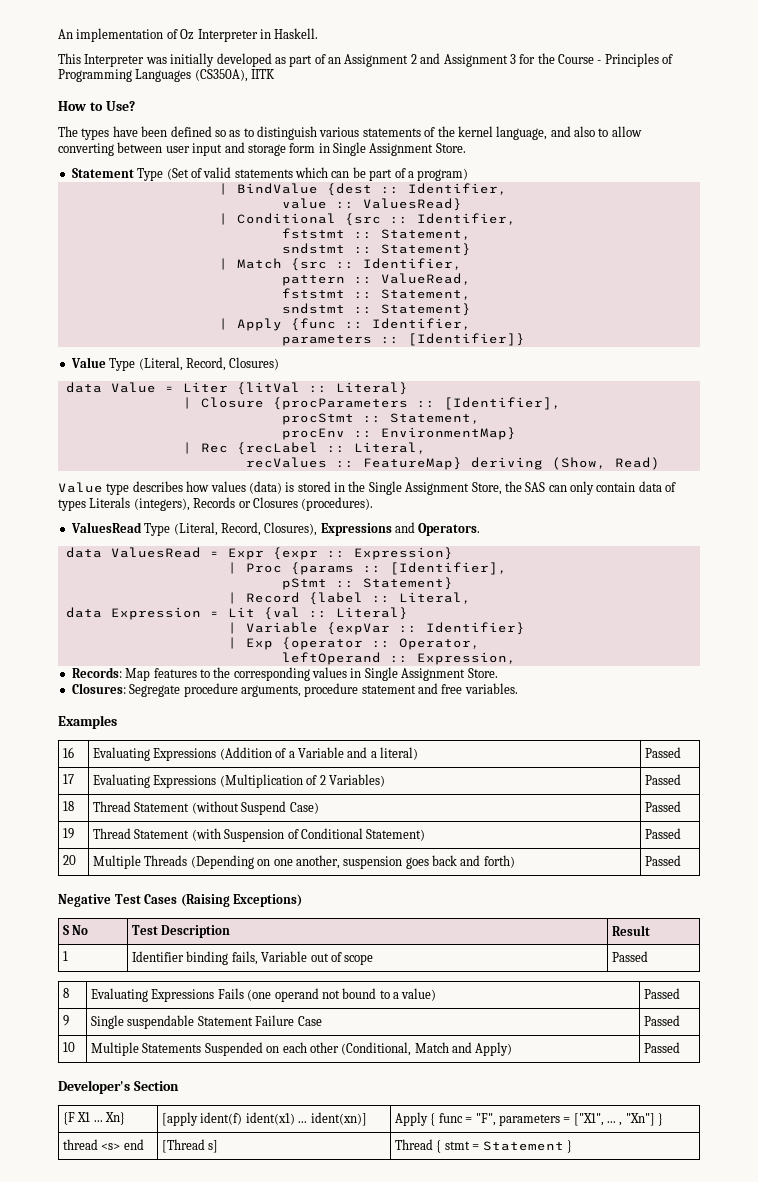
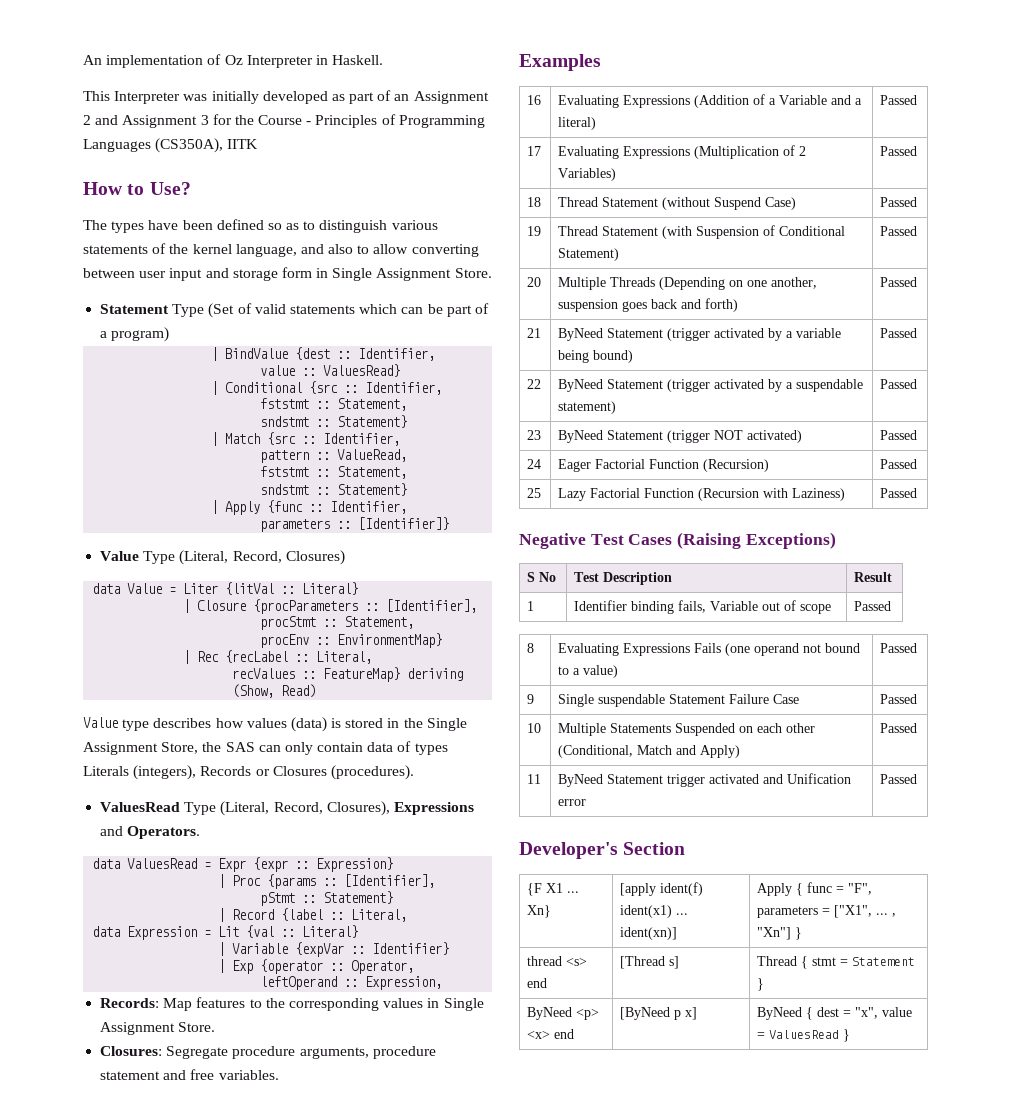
(682, 860) none -> [527,328,542,338] [558,328,842,341] [558,350,634,363] [880,328,918,338] [527,379,542,389] [558,379,864,392] [558,401,617,414] [880,379,918,389] [527,430,542,440] [558,430,803,443] [880,430,918,440] [527,459,542,469] [558,459,770,472] [880,459,918,469] [527,488,542,498] [558,488,846,501] [880,488,918,498] // 21 | ByNeed Statement (trigger activated by a variable being bound) | Passed // 22 | ByNeed Statement (trigger activated by a suspendable statement) | Passed // 23 | ByNeed Statement (trigger NOT activated) | Passed // 24 | Eager Factorial Function (Recursion) | Passed // 25 | Lazy Factorial Function (Recursion with Laziness) | Passed
(681, 1047) none -> [527,774,542,784] [558,773,852,787] [558,799,587,806] [880,774,918,784] // 11 | ByNeed Statement trigger activated and Unification error | Passed
(572, 1146) none -> [527,1007,600,1020] [527,1029,575,1039] [620,1007,698,1020] [757,1007,913,1020] [757,1029,851,1042] // ByNeed <p> <x> end | [ByNeed p x] | ByNeed { dest = "x", value = ValuesRead }

